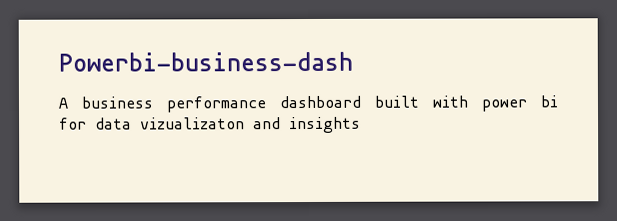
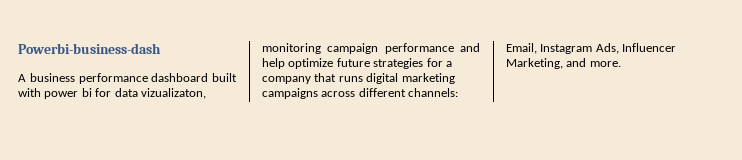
[140,116,361,134] vizualizaton and insights -> [140,88,206,99] [262,43,480,54] [262,58,452,69] [262,73,455,84] [262,88,459,99] [506,43,677,54] [506,58,621,69] vizualizaton, monitoring campaign performance and help optimize future strategies for a company that runs digital marketing campaigns across different channels: Email, Instagram Ads, Influencer Marketing, and more.

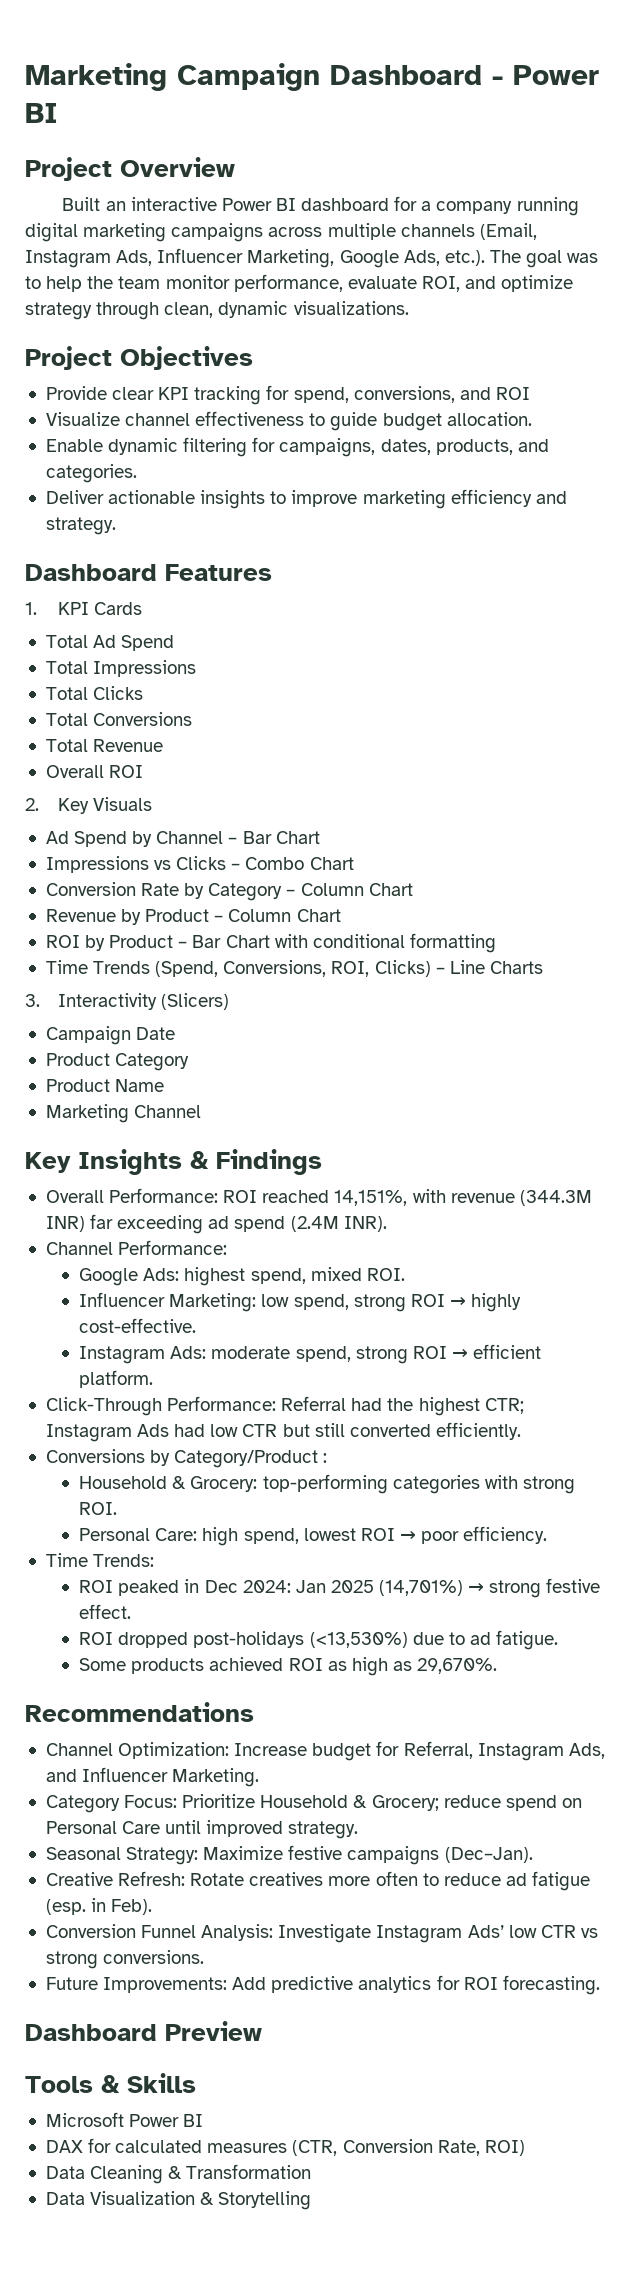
[18,43,161,54] [18,73,237,84] [18,88,206,99] [262,43,480,54] [262,58,424,69] Powerbi-business-dash // A business performance dashboard built with power bi for data vizualizaton, monitoring campaign performance and help optimize future strategies -> [25,63,599,91] [25,103,58,123] [25,157,235,181] [62,197,390,211] Marketing Campaign Dashboard - Power BI // Project Overview // Built an interactive Power BI dashboard
[314,73,363,82] that runs -> [516,197,579,216] running
[358,88,459,97] [506,43,537,54] different channels: Email, -> [327,223,537,240] multiple channels (Email,
[566,58,621,67] and more. -> [339,250,599,268] [25,274,574,292] [25,301,409,320] [25,346,253,370] [45,385,530,405] [45,411,532,431] [45,437,549,457] [45,464,137,483] [45,489,567,509] [45,517,116,535] [25,564,272,581] [25,602,143,615] [45,635,175,651] [45,660,197,677] [45,686,144,700] [45,712,193,726] [45,739,164,752] [45,765,144,778] [25,797,153,814] [45,831,320,847] [45,856,354,873] [45,882,413,901] [45,909,341,925] [45,933,496,953] [45,960,543,977] [25,993,230,1010] [45,1026,176,1045] [45,1053,190,1071] [45,1079,165,1092] [45,1104,202,1123] [25,1149,322,1175] [45,1188,592,1206] [45,1214,387,1234] [45,1240,228,1255] [79,1267,405,1286] [79,1292,522,1312] [79,1318,197,1333] [79,1344,542,1364] [79,1370,154,1388] [45,1396,524,1416] [45,1422,521,1442] [45,1449,328,1468] [79,1474,575,1494] [79,1502,118,1515] [79,1526,548,1546] [45,1553,155,1567] [79,1578,601,1598] [79,1604,132,1619] [79,1630,559,1650] [79,1657,498,1676] [25,1702,254,1722] [45,1741,605,1761] [45,1767,260,1787] [45,1794,582,1813] [45,1820,359,1839] [45,1845,533,1865] [45,1871,591,1891] [45,1898,153,1915] [45,1924,598,1943] [45,1950,205,1969] [45,1975,600,1995] [25,2021,262,2041] [25,2073,196,2093] [45,2112,204,2127] [45,2138,525,2156] [45,2164,312,2184] [45,2191,312,2210] Google Ads, etc.). The goal was to help the team monitor performance, evaluate ROI, and optimize strategy through clean, dynamic visualizations. // Project Objectives // Provide clear KPI tracking for spend, conversions, and ROI // Visualize channel effectiveness to guide budget allocation. // Enable dynamic filtering for campaigns, dates, products, and categories. // Deliver actionable insights to improve marketing efficiency and strategy. // Dashboard Features // 1. KPI Cards // Total Ad Spend // Total Impressions // Total Clicks // Total Conversions // Total Revenue // Overall ROI // 2. Key Visuals // Ad Spend by Channel – Bar Chart // Impressions vs Clicks – Combo Chart // Conversion Rate by Category – Column Chart // Revenue by Product – Column Chart // ROI by Product – Bar Chart with conditional formatting // Time Trends (Spend, Conversions, ROI, Clicks) – Line Charts // 3. Interactivity (Slicers) // Campaign Date // Product Category // Product Name // Marketing Channel // Key Insights & Findings // Overall Performance: ROI reached 14,151%, with revenue (344.3M INR) far exceeding ad spend (2.4M INR). // Channel Performance: // Google Ads: highest spend, mixed ROI. // Influencer Marketing: low spend, strong ROI → highly cost-effective. // Instagram Ads: moderate spend, strong ROI → efficient platform. // Click-Through Performance: Referral had the highest CTR; Instagram Ads had low CTR but still converted efficiently. // Conversions by Category/Product : // Household & Grocery: top-performing categories with strong ROI. // Personal Care: high spend, lowest ROI → poor efficiency. // Time Trends: // ROI peaked in Dec 2024: Jan 2025 (14,701%) → strong festive effect. // ROI dropped post-holidays (<13,530%) due to ad fatigue. // Some products achieved ROI as high as 29,670%. // Recommendations // Channel Optimization: Increase budget for Referral, Instagram Ads, and Influencer Marketing. // Category Focus: Prioritize Household & Grocery; reduce spend on Personal Care until improved strategy. // Seasonal Strategy: Maximize festive campaigns (Dec–Jan). // Creative Refresh: Rotate creatives more often to reduce ad fatigue (esp. in Feb). // Conversion Funnel Analysis: Investigate Instagram Ads’ low CTR vs strong conversions. // Future Improvements: Add predictive analytics for ROI forecasting. // Dashboard Preview // Tools & Skills // Microsoft Power BI // DAX for calculated measures (CTR, Conversion Rate, ROI) // Data Cleaning & Transformation // Data Visualization & Storytelling

